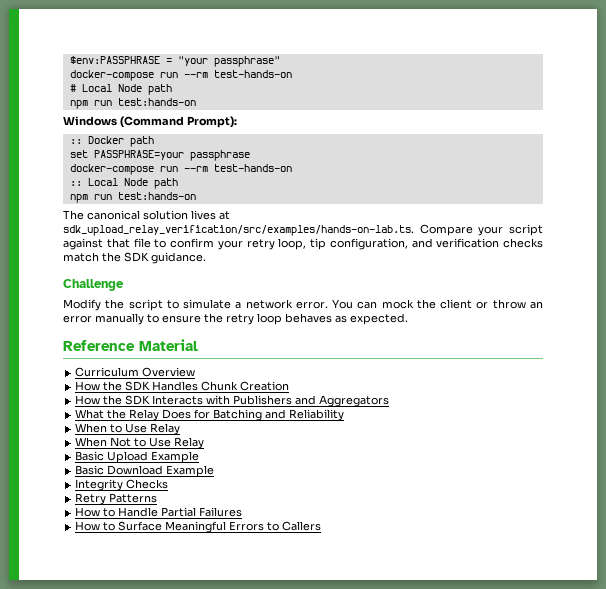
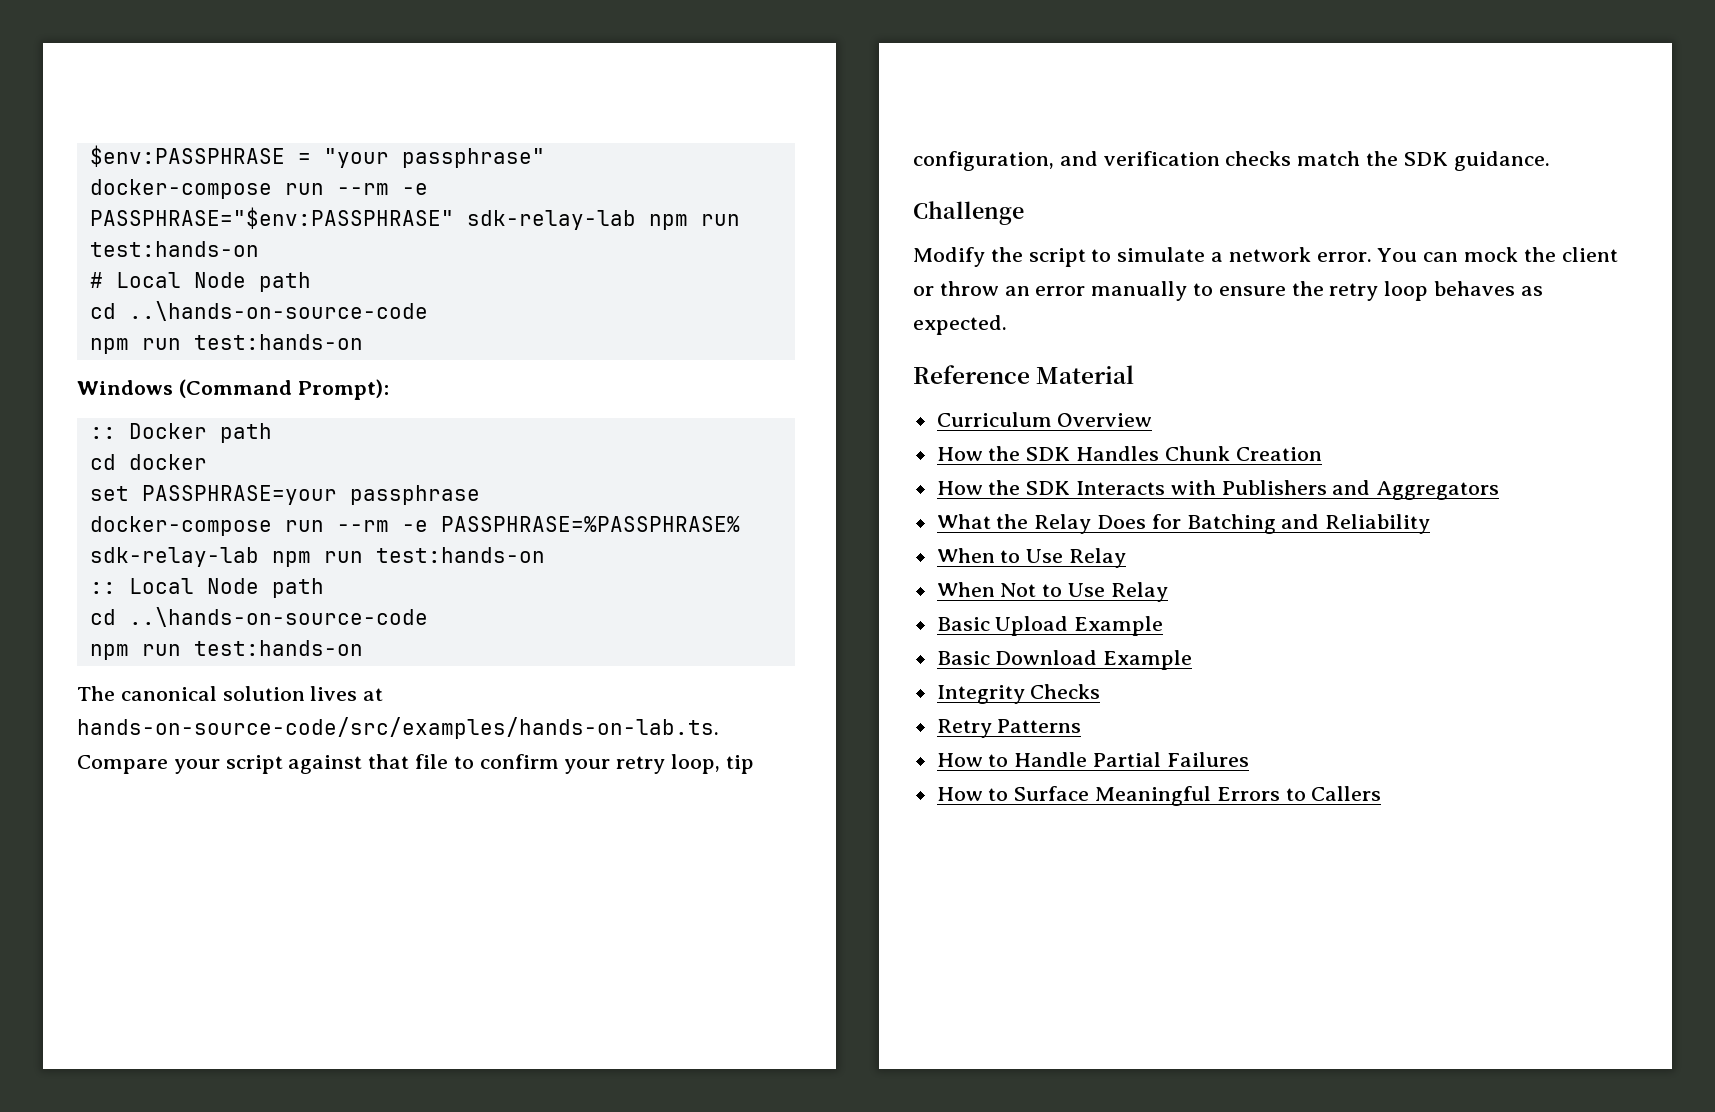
[213,70,292,78] test-hands-on -> [401,183,428,195] [89,207,740,230] [89,241,259,257] -e PASSPHRASE="$env:PASSPHRASE" sdk-relay-lab npm run test:hands-on
(172, 89) none -> [89,301,428,321] // cd ..\hands-on-source-code
(154, 141) none -> [89,454,207,470] // cd docker
[213,164,292,172] test-hands-on -> [401,516,740,532] [89,547,545,567] -e PASSPHRASE=%PASSPHRASE% sdk-relay-lab npm run test:hands-on
(178, 183) none -> [89,607,428,627] // cd ..\hands-on-source-code
[63,225,414,236] sdk_upload_relay_verification/src/examples/hands-on-lab.ts. -> [77,717,719,739] hands-on-source-code/src/examples/hands-on-lab.ts.

